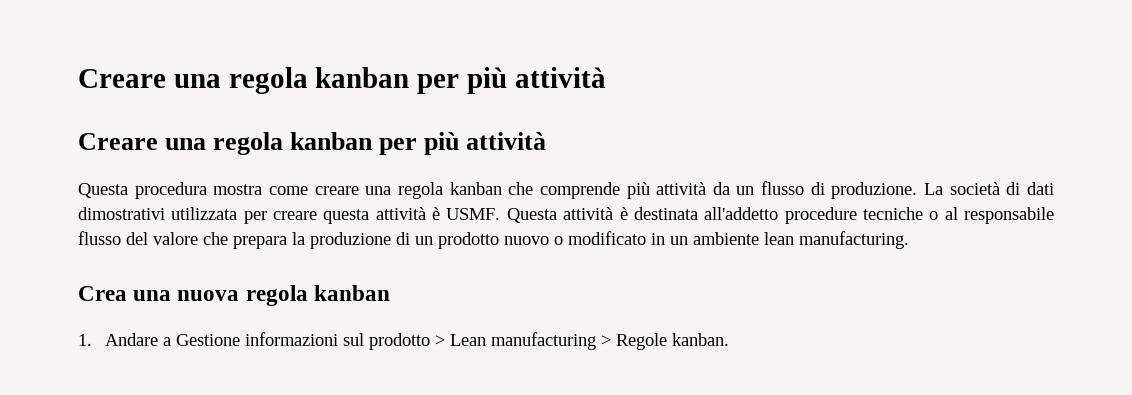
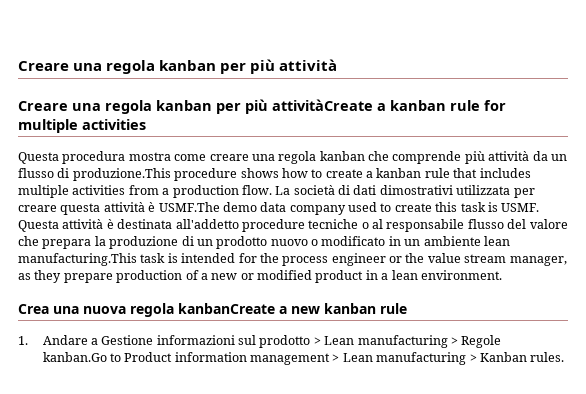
[466,132,547,150] attività -> [272,99,506,111] [18,119,146,133] attivitàCreate a kanban rule for multiple activities
[831,182,918,199] produzione. -> [72,168,531,181] [18,185,272,198] produzione.This procedure shows how to create a kanban rule that includes multiple activities from a production flow.
(441, 213) none -> [158,202,498,215] USMF.The demo data company used to create this task is
[799,231,909,249] manufacturing. -> [18,253,567,266] [18,270,502,283] manufacturing.This task is intended for the process engineer or the value stream manager, as they prepare production of a new or modified product in a lean environment.
[313,285,390,301] kanban -> [178,303,407,314] kanbanCreate a new kanban rule
[671,333,729,346] kanban. -> [42,352,565,365] kanban.Go to Product information management > Lean manufacturing > Kanban rules.

